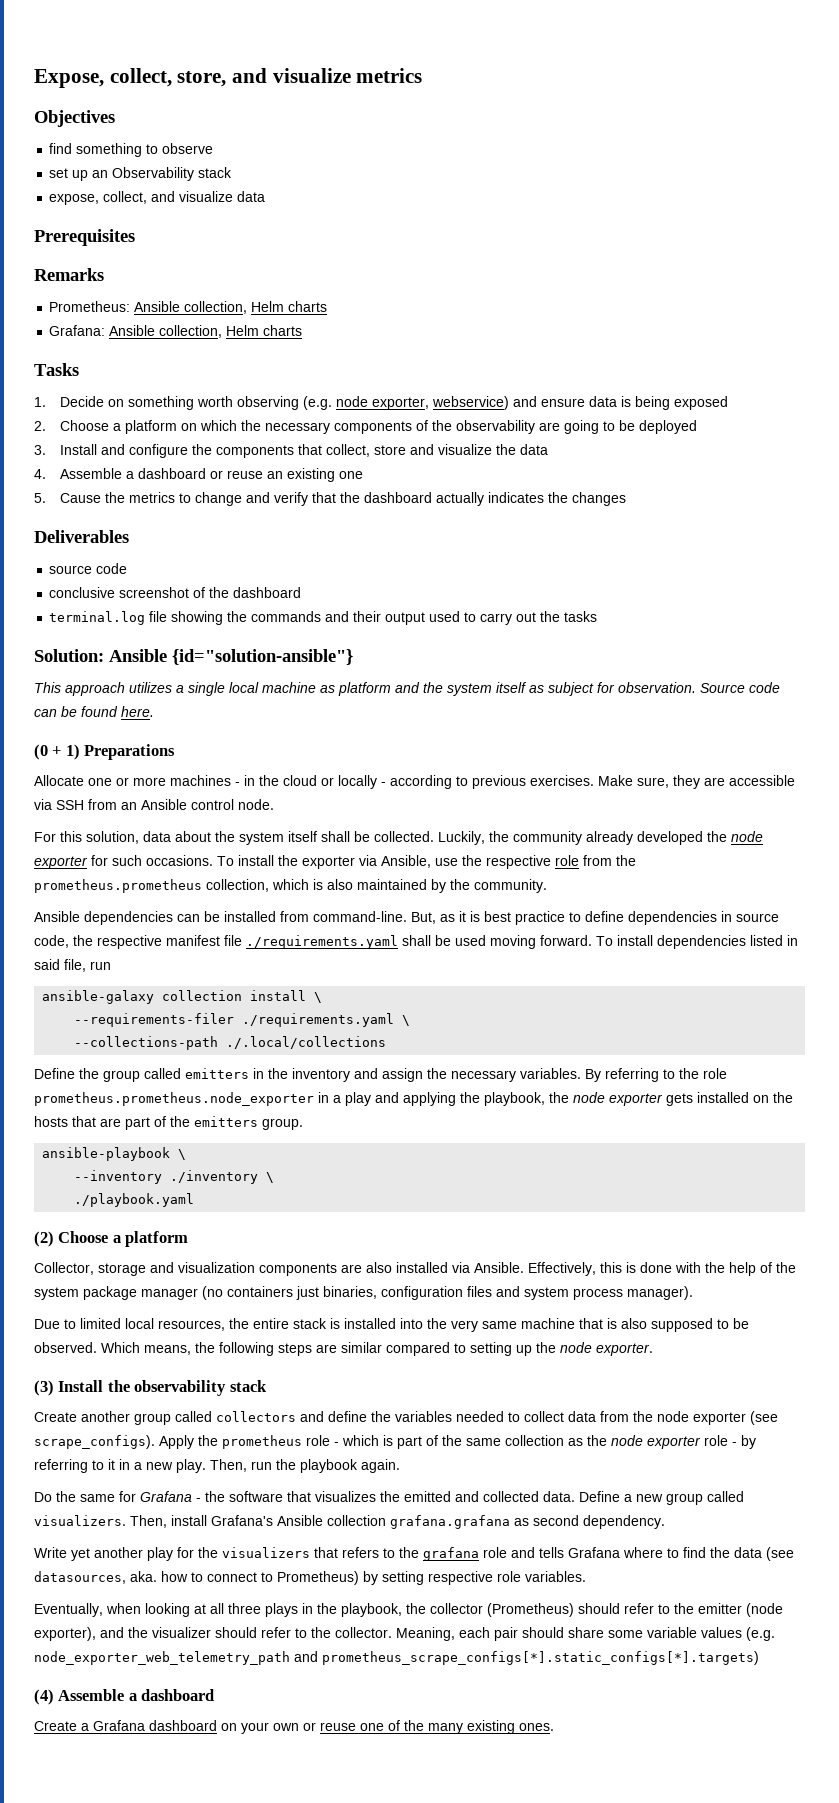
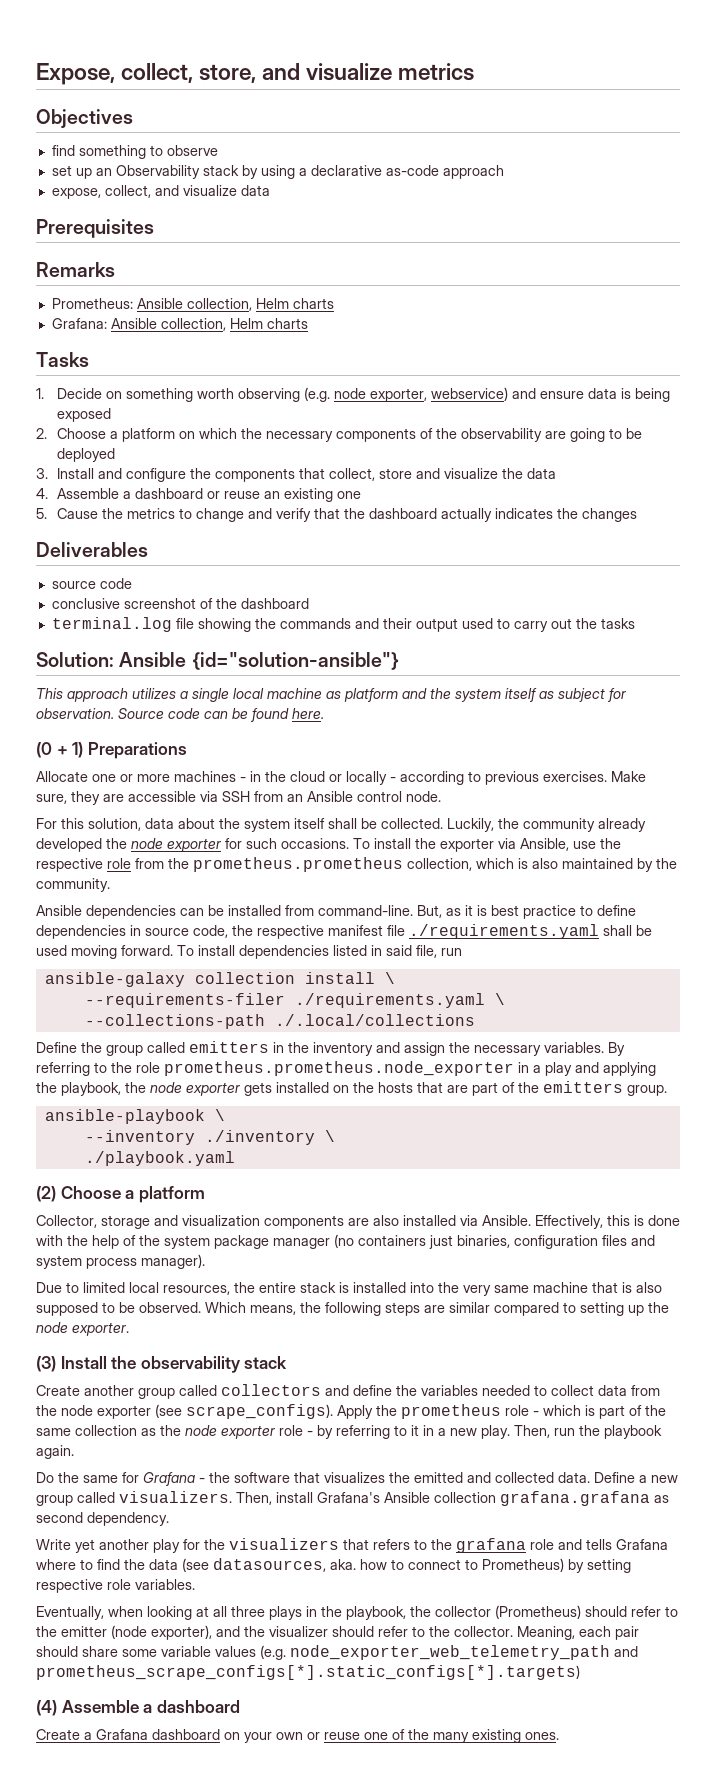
(233, 172) none -> [241,165,504,179] by using a declarative as-code approach

